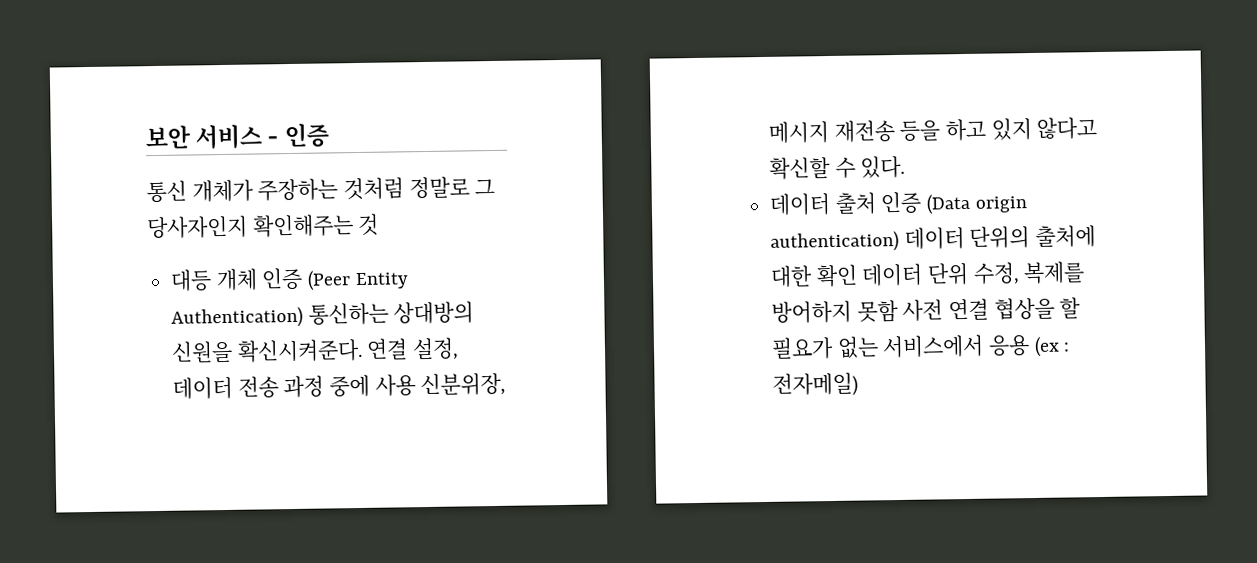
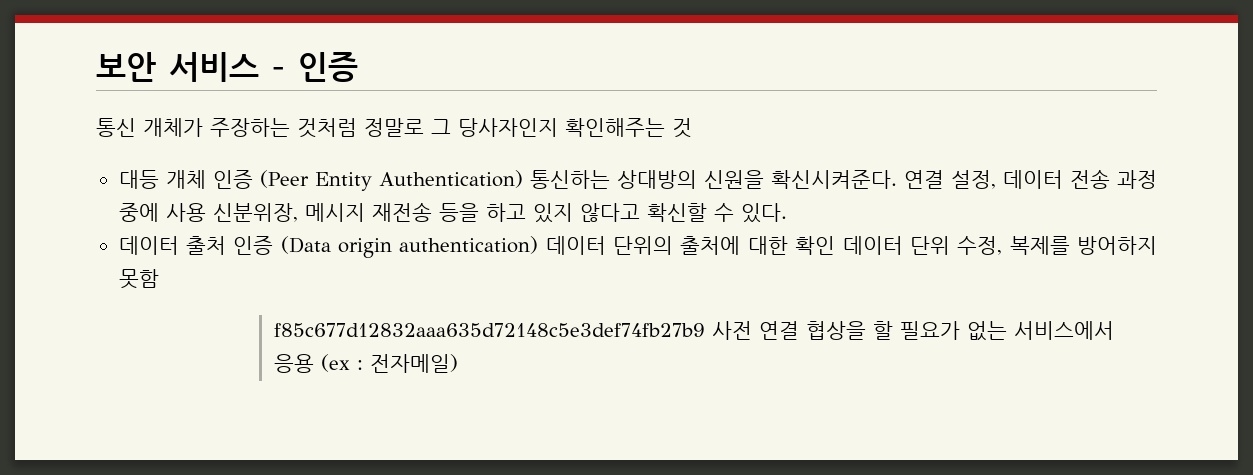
(899, 311) none -> [273,323,705,337] // f85c677d12832aaa635d72148c5e3def74fb27b9

